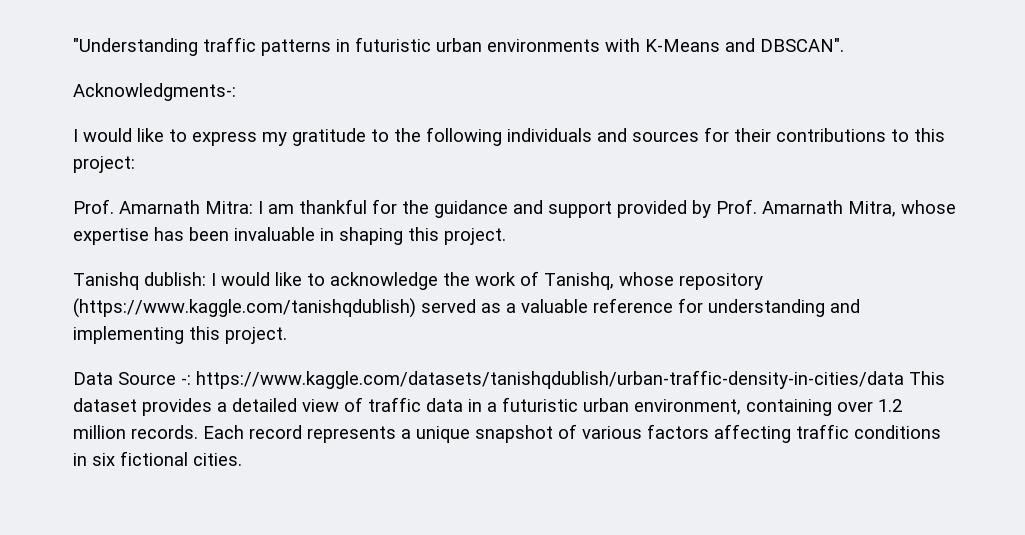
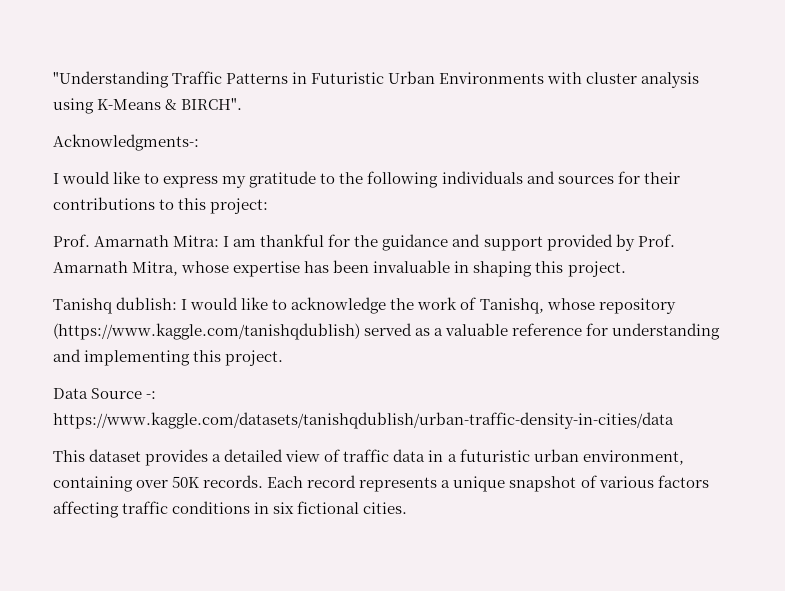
[203,37,844,56] traffic patterns in futuristic urban environments with K-Means and DBSCAN". -> [172,71,700,88] [53,98,243,114] Traffic Patterns in Futuristic Urban Environments with cluster analysis using K-Means & BIRCH".
(904, 379) none -> (674, 420) //
[878,399,902,412] [73,425,126,439] 1.2 million -> [172,476,200,488] 50K

